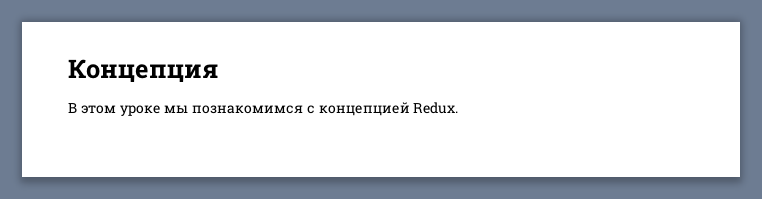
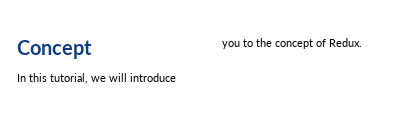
[68,59,218,82] [68,102,410,116] Концепция // В этом уроке мы познакомимся с концепцией -> [17,40,92,59] [17,73,176,84] [222,38,326,49] Concept // In this tutorial, we will introduce you to the concept of

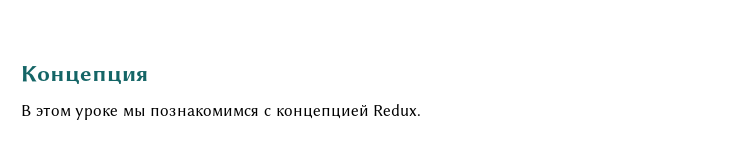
[17,40,92,59] [17,73,176,84] [222,38,326,49] Concept // In this tutorial, we will introduce you to the concept of -> [21,66,148,84] [21,104,369,120] Концепция // В этом уроке мы познакомимся с концепцией

